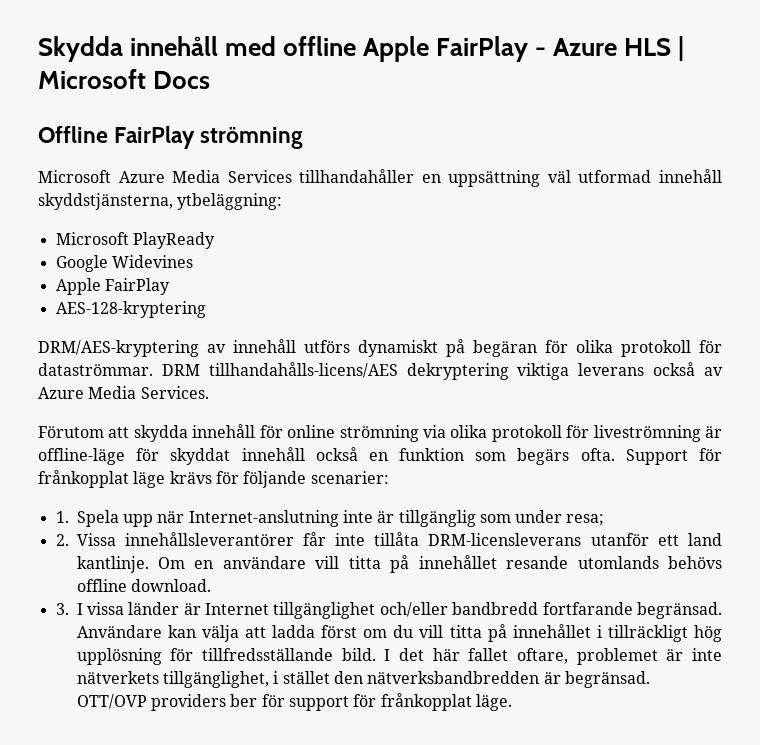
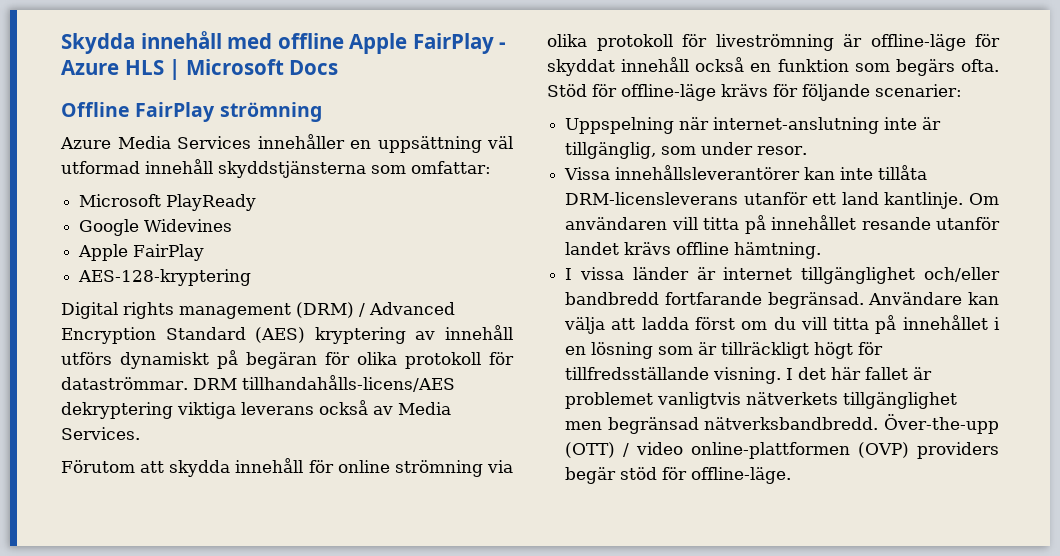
[38,170,111,183] Microsoft -> (322, 112) none
[299,169,415,183] tillhandahåller -> [257,134,345,149] innehåller
[38,193,283,210] skyddstjänsterna, ytbeläggning: -> [218,161,491,178] skyddstjänsterna som omfattar:
[38,340,199,357] DRM/AES-kryptering -> [61,302,455,319] [61,327,406,344] Digital rights management (DRM) / Advanced Encryption Standard (AES) kryptering
[38,387,84,399] Azure -> (393, 410) none
[625,448,722,465] [38,470,166,488] Support för frånkopplat läge -> [547,84,716,101] Stöd för offline-läge
[55,510,339,527] 1. Spela upp när Internet-anslutning -> [565,117,880,134] Uppspelning när internet-anslutning
[398,510,476,527] tillgänglig -> [565,142,657,159] tillgänglig,
[566,514,605,526] [55,534,69,546] resa; // 2. -> [757,146,808,155] resor. //
[302,532,326,546] får -> [804,167,836,180] kan
[194,556,306,569] en användare -> [565,217,668,230] användaren
[577,556,722,569] [76,579,211,592] [55,603,69,615] utomlands behövs offline download. // 3. -> [936,217,1000,230] [565,242,822,259] utanför landet krävs offline hämtning. //
[205,603,270,615] Internet -> [723,267,793,280] internet
[607,625,723,642] [76,648,162,665] tillräckligt hög upplösning -> [565,342,854,359] en lösning som är tillräckligt högt
[341,648,376,661] bild. -> [713,367,782,384] visning.
[516,648,722,665] [76,671,650,688] [76,693,512,711] oftare, problemet är inte nätverkets tillgänglighet, i stället den nätverksbandbredden är begränsad. OTT/OVP providers ber för support för frånkopplat läge. -> [913,367,933,380] [565,392,958,409] [565,414,999,434] [565,442,999,459] [565,467,792,484] är problemet vanligtvis nätverkets tillgänglighet men begränsad nätverksbandbredd. Över-the-upp (OTT) / video online-plattformen (OVP) providers begär stöd för offline-läge.

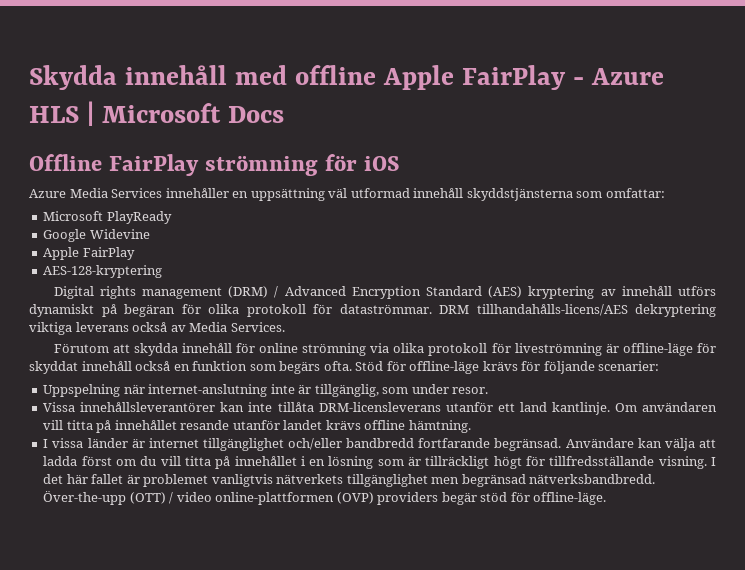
(322, 112) none -> [324,154,400,171] för iOS
[144,219,233,232] Widevines -> [89,229,150,239] Widevine

